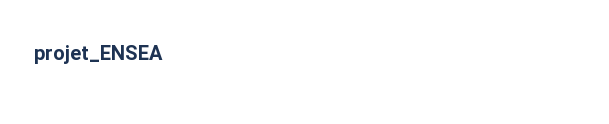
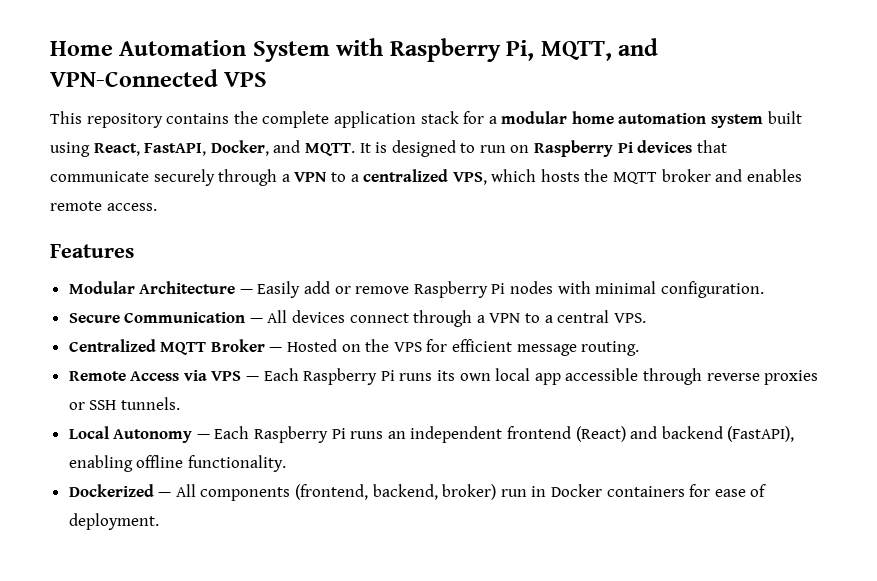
[34,45,163,64] projet_ENSEA -> [50,38,659,62] [50,69,268,87] [50,111,802,128] [50,140,727,157] [50,169,802,186] [50,201,157,211] [50,244,134,258] [68,281,764,298] [68,310,646,327] [68,339,640,356] [68,368,819,385] [68,397,180,410] [68,426,795,443] [68,455,286,472] [68,484,767,501] [68,513,159,530] Home Automation System with Raspberry Pi, MQTT, and VPN-Connected VPS // This repository contains the complete application stack for a modular home automation system built using React, FastAPI, Docker, and MQTT. It is designed to run on Raspberry Pi devices that communicate securely through a VPN to a centralized VPS, which hosts the MQTT broker and enables remote access. // Features // Modular Architecture — Easily add or remove Raspberry Pi nodes with minimal configuration. // Secure Communication — All devices connect through a VPN to a central VPS. // Centralized MQTT Broker — Hosted on the VPS for efficient message routing. // Remote Access via VPS — Each Raspberry Pi runs its own local app accessible through reverse proxies or SSH tunnels. // Local Autonomy — Each Raspberry Pi runs an independent frontend (React) and backend (FastAPI), enabling offline functionality. // Dockerized — All components (frontend, backend, broker) run in Docker containers for ease of deployment.

